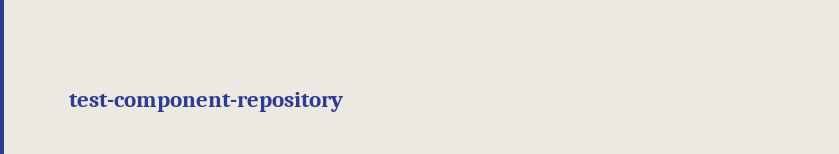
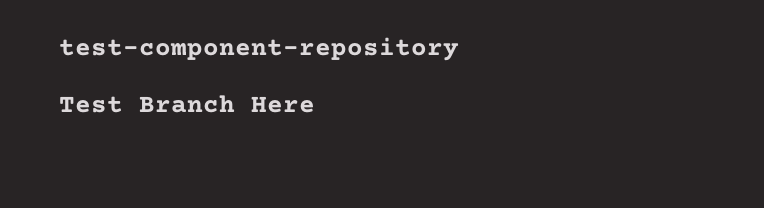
(343, 102) none -> [59,95,315,113] // Test Branch Here

